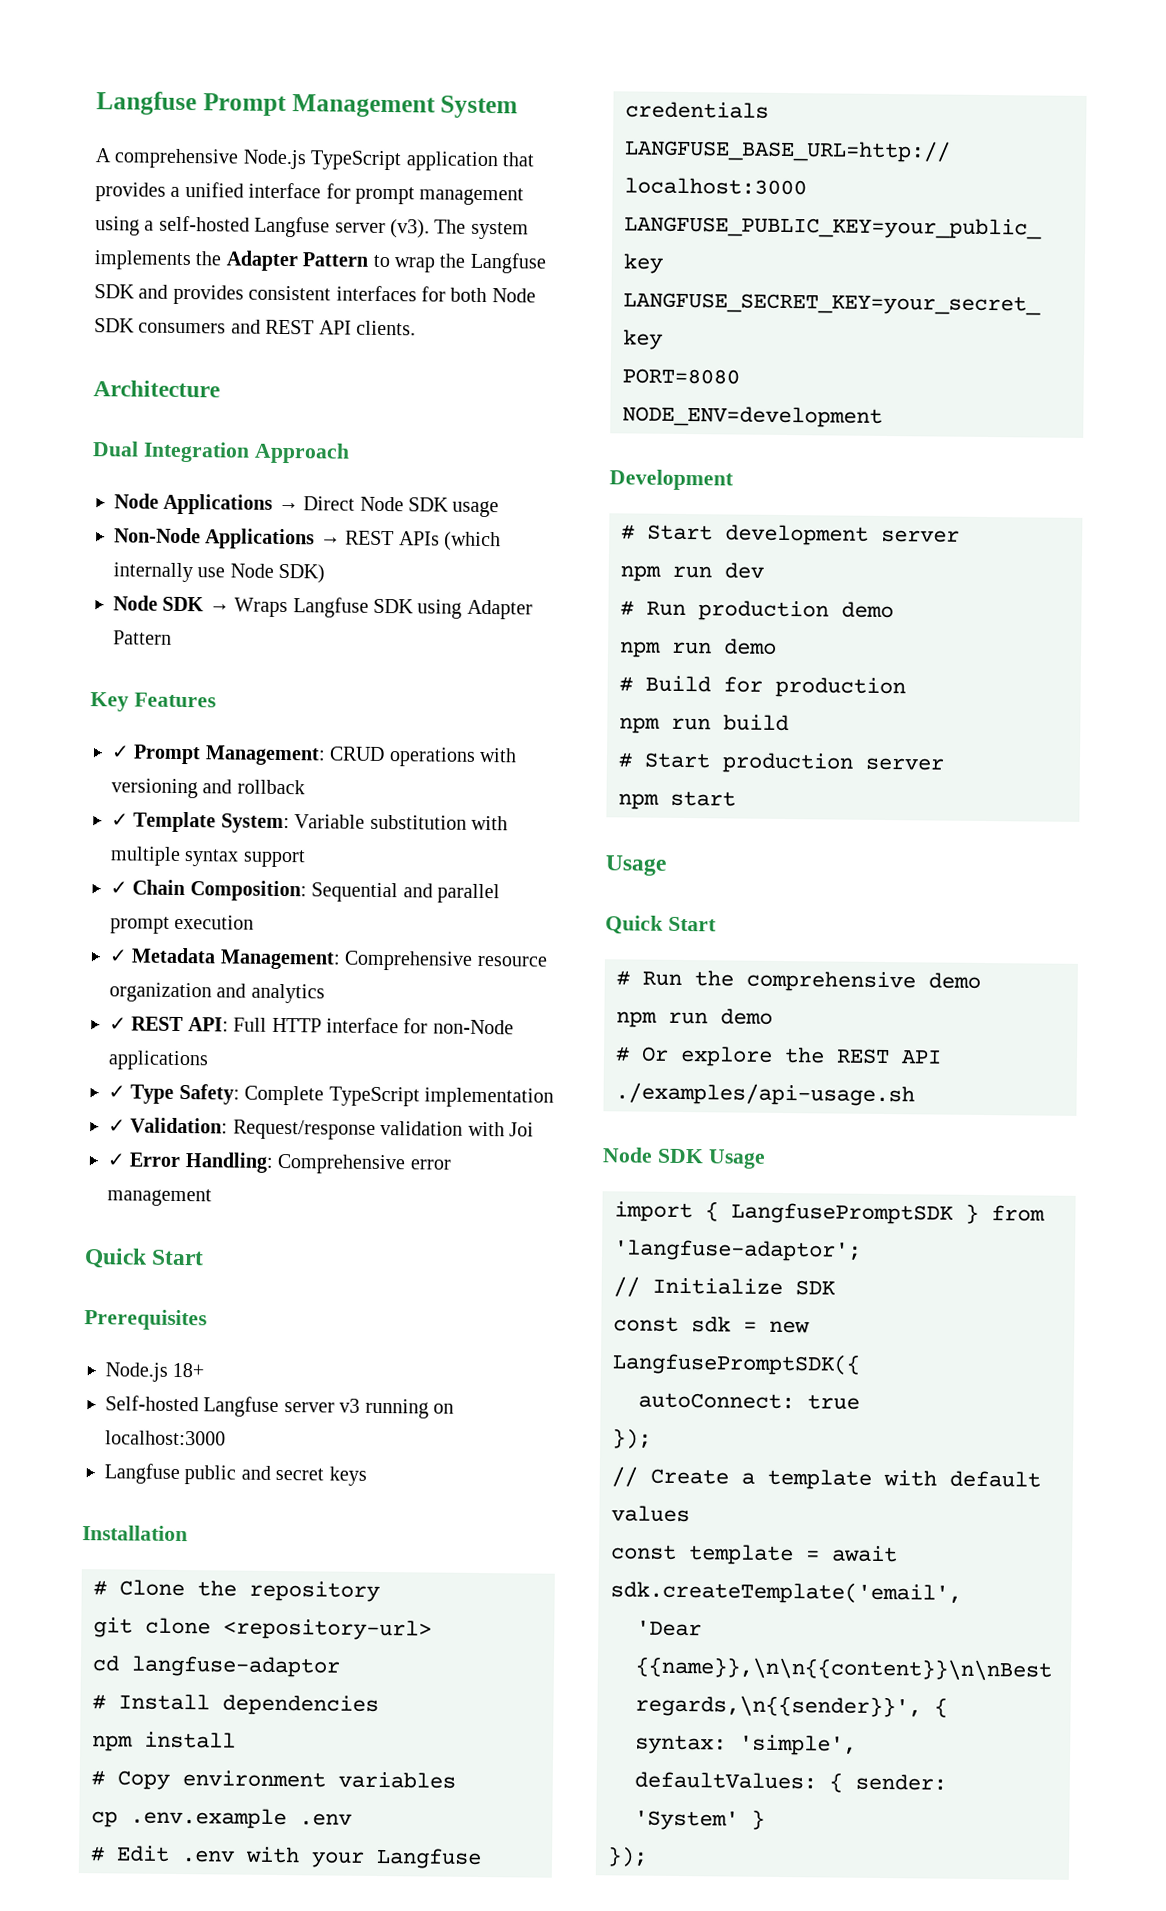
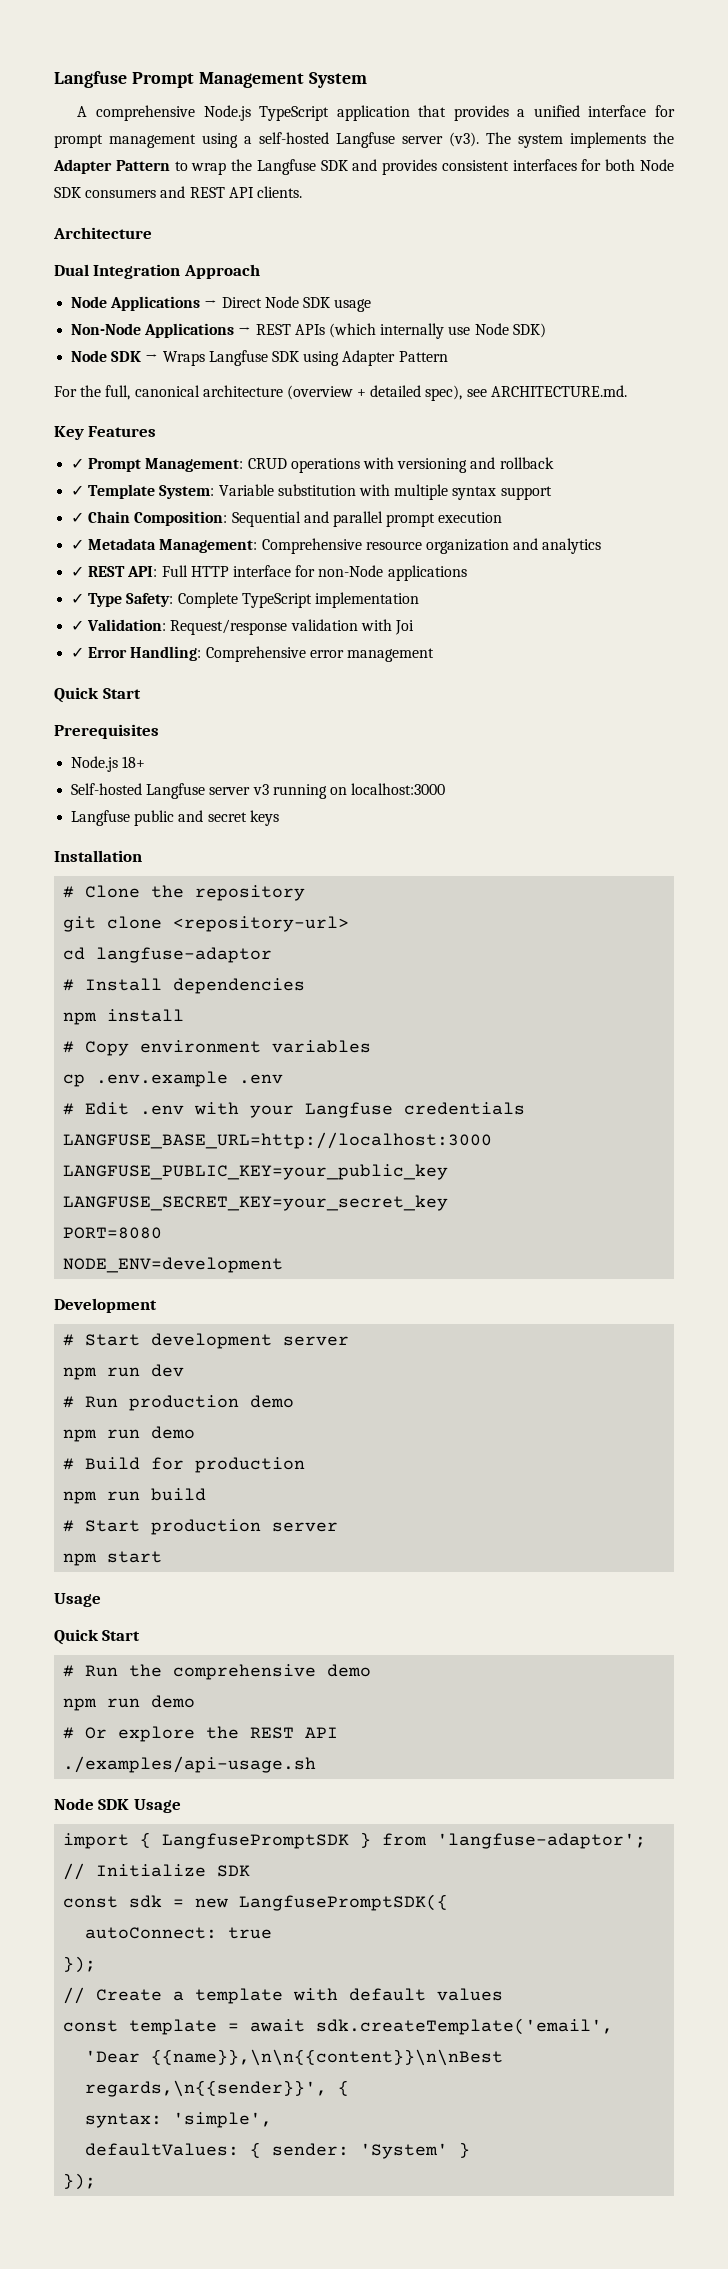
(172, 637) none -> [54,385,627,401] // For the full, canonical architecture (overview + detailed spec), see ARCHITECTURE.md.

